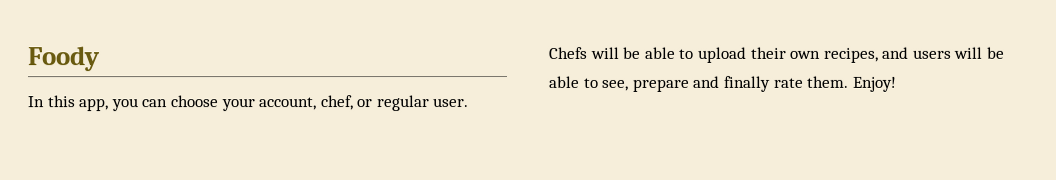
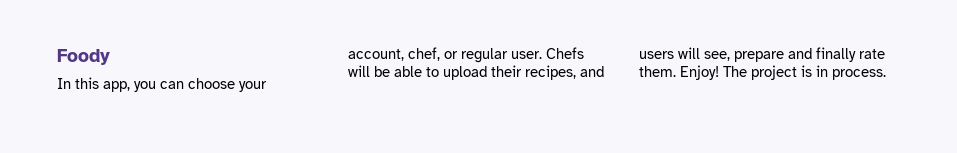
[789,50,821,59] own -> (522, 71) none
[986,46,1005,59] [548,75,598,88] be able to -> (700, 53) none
(897, 84) none -> [723,65,886,80] The project is in process.

